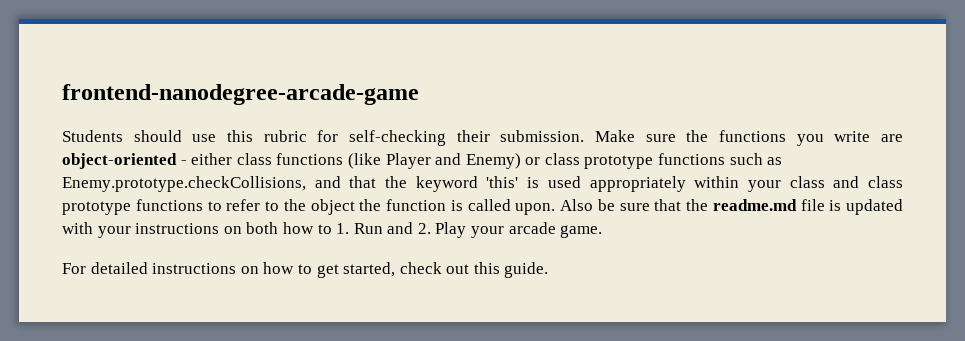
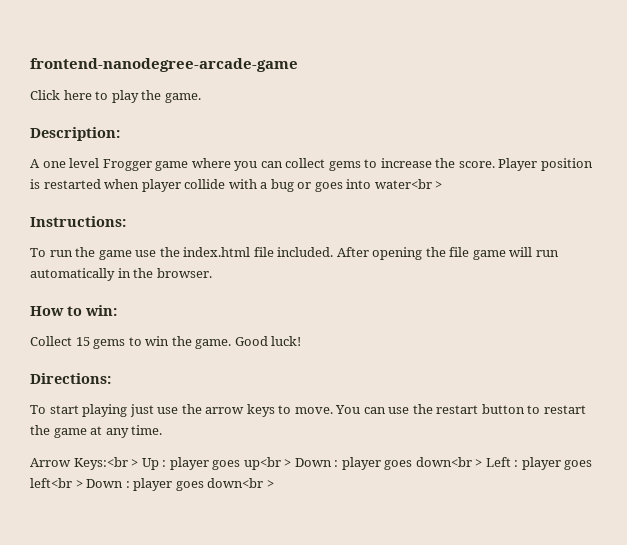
[62,130,903,146] [62,153,783,169] [62,176,904,192] [62,199,903,215] [62,222,603,238] [62,262,549,278] Students should use this rubric for self-checking their submission. Make sure the functions you write are object-oriented - either class functions (like Player and Enemy) or class prototype functions such as Enemy.prototype.checkCollisions, and that the keyword 'this' is used appropriately within your class and class prototype functions to refer to the object the function is called upon. Also be sure that the readme.md file is updated with your instructions on both how to 1. Run and 2. Play your arcade game. // For detailed instructions on how to get started, check out this guide. -> [30,90,201,103] [30,127,120,141] [30,158,593,171] [30,179,443,192] [30,216,126,227] [30,247,559,260] [30,268,212,281] [30,305,117,316] [30,336,302,349] [30,373,111,384] [30,404,586,417] [30,425,163,438] [30,457,593,470] [30,478,274,491] Click here to play the game. // Description: // A one level Frogger game where you can collect gems to increase the score. Player position is restarted when player collide with a bug or goes into water<br > // Instructions: // To run the game use the index.html file included. After opening the file game will run automatically in the browser. // How to win: // Collect 15 gems to win the game. Good luck! // Directions: // To start playing just use the arrow keys to move. You can use the restart button to restart the game at any time. // Arrow Keys:<br > Up : player goes up<br > Down : player goes down<br > Left : player goes left<br > Down : player goes down<br >

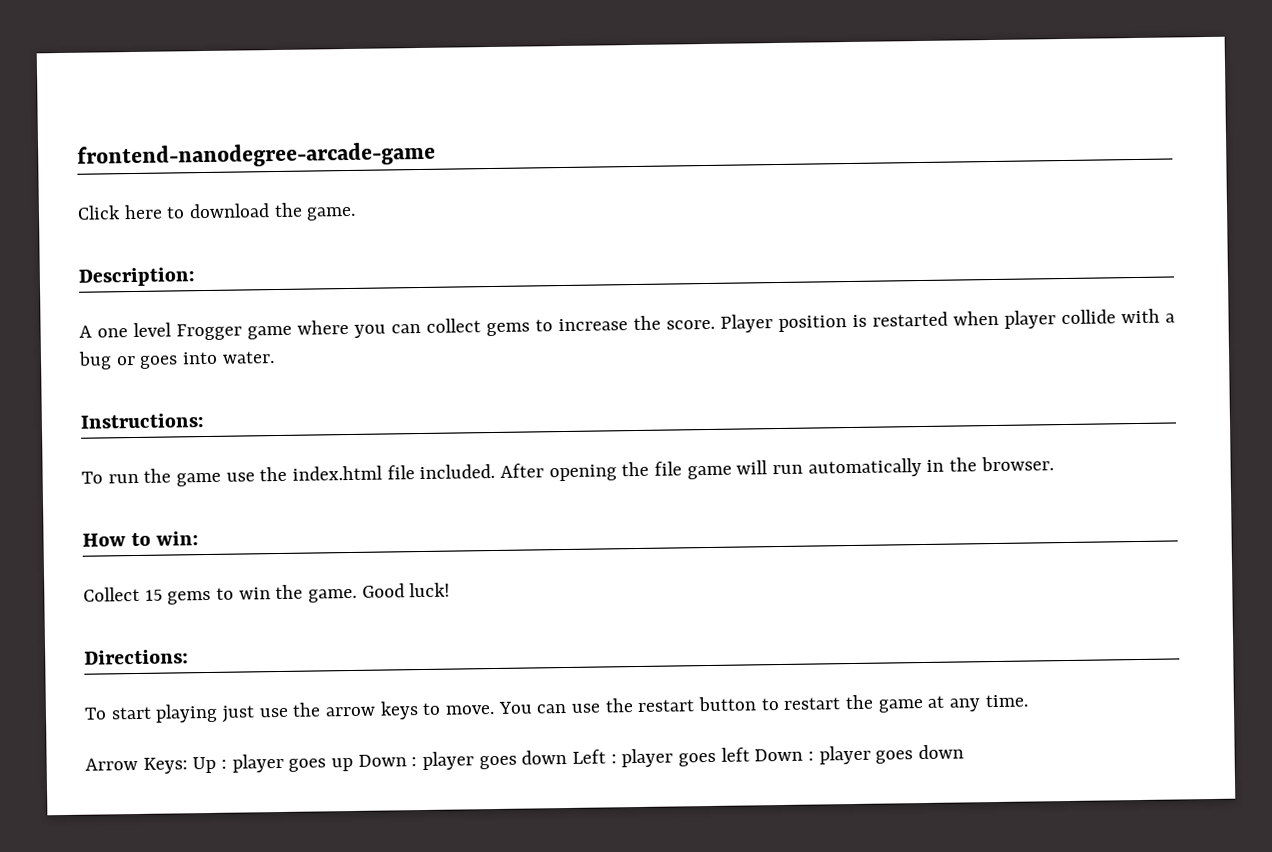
[111,90,139,103] play -> [189,203,271,219] download
[374,179,443,189] water<br > -> [221,351,275,364] water.
[73,457,139,470] Keys:<br > -> [142,757,188,774] Keys:
[243,457,483,470] up<br > Down : player goes down<br > -> [331,749,568,772] up Down : player goes down
[30,478,274,491] left<br > Down : player goes down<br > -> [720,744,965,765] left Down : player goes down

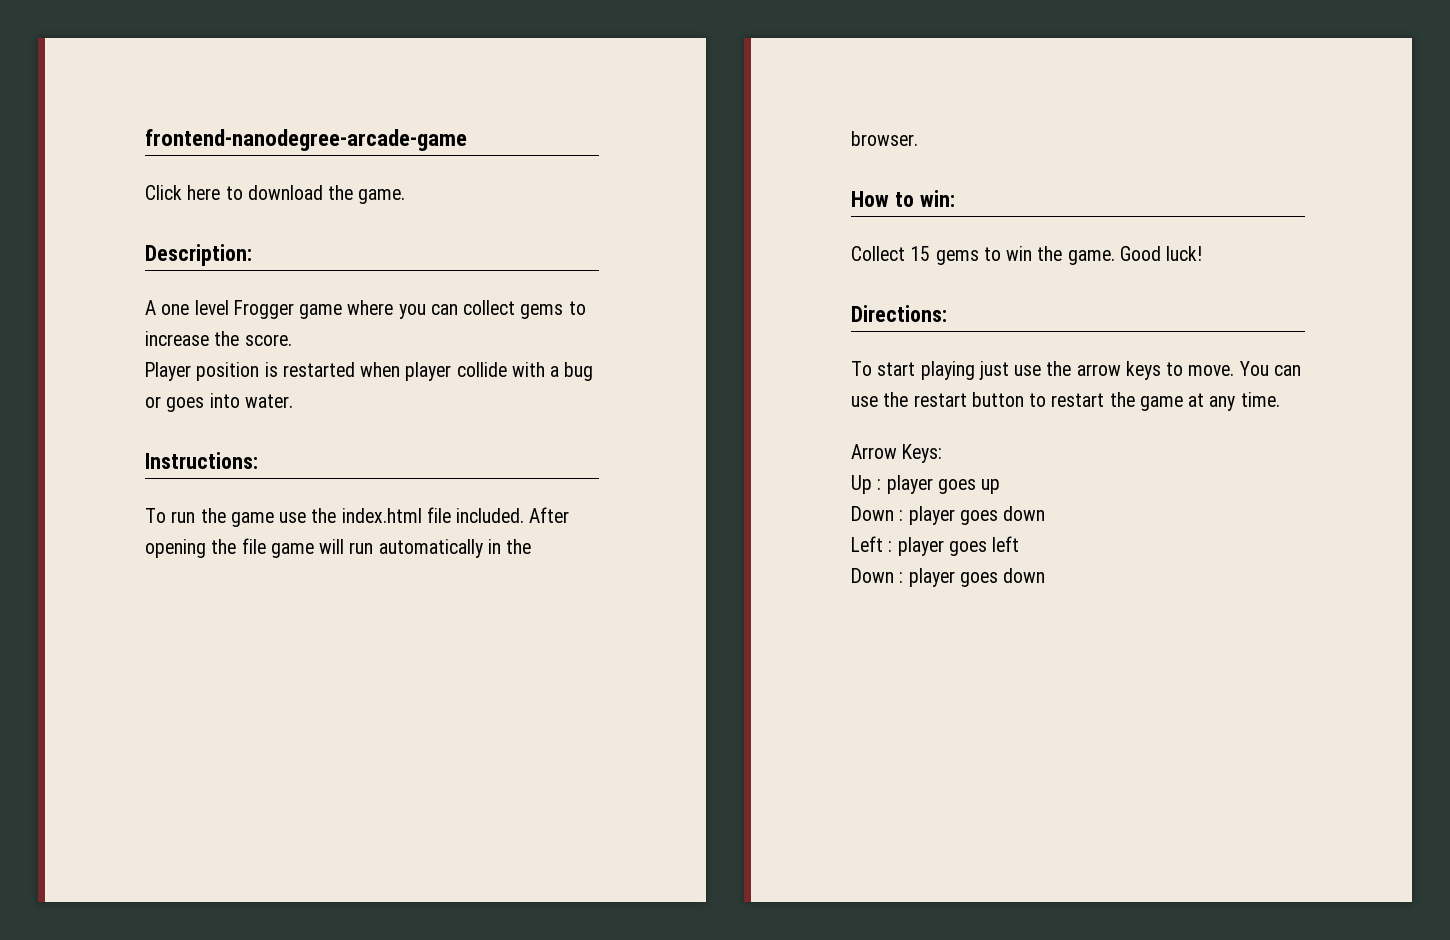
(715, 324) none -> (292, 340) //
(188, 765) none -> (943, 453) //
[357,749,568,771] Down : player goes down -> [851,506,1046,525] // Down : player goes down //
(750, 754) none -> (1020, 544) //

